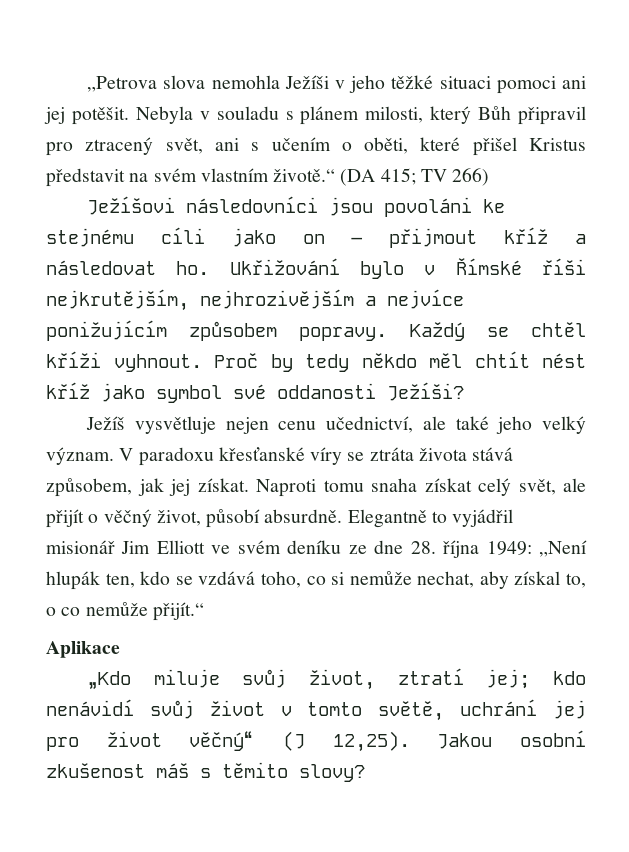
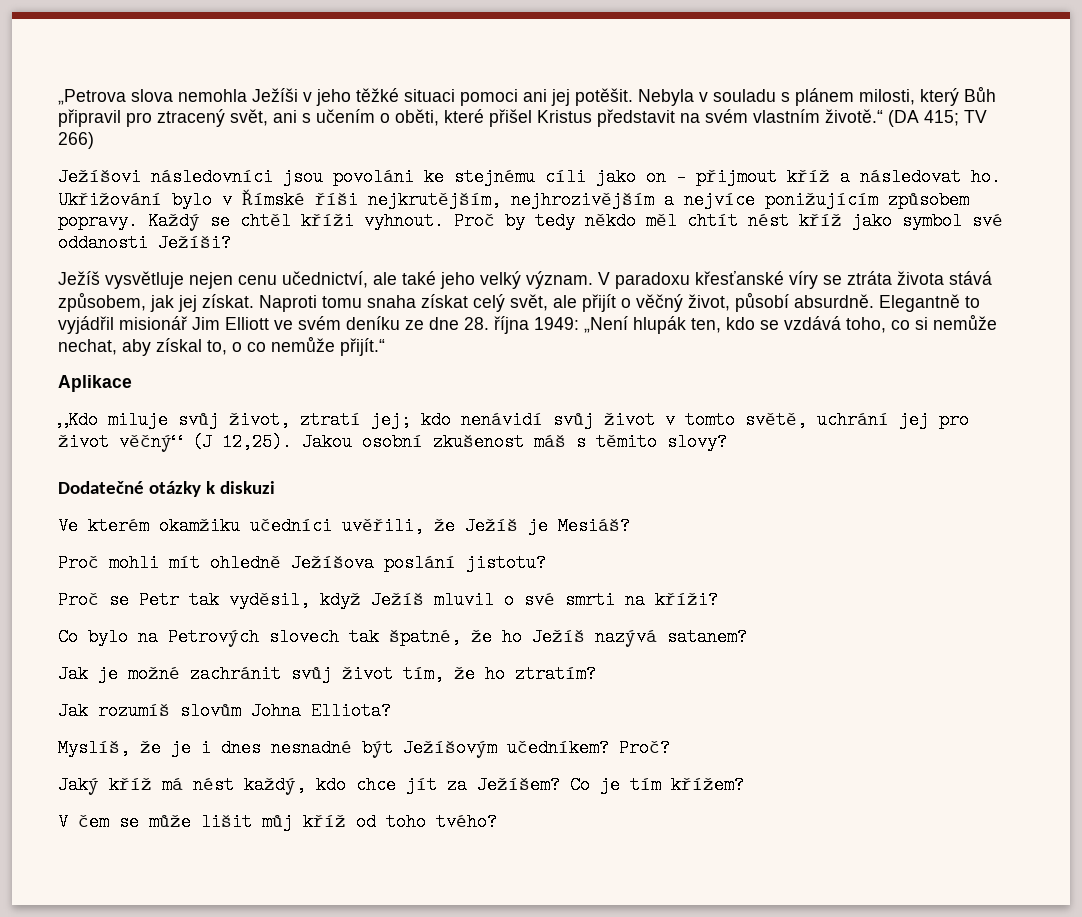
(365, 773) none -> [58,481,275,497] [58,517,630,535] [58,554,546,572] [58,591,718,609] [58,628,747,647] [58,665,596,683] [58,702,391,720] [58,739,670,758] [58,776,744,795] [58,813,497,831] // Dodatečné otázky k diskuzi // Ve kterém okamžiku učedníci uvěřili, že Ježíš je Mesiáš? // Proč mohli mít ohledně Ježíšova poslání jistotu? // Proč se Petr tak vyděsil, když Ježíš mluvil o své smrti na kříži? // Co bylo na Petrových slovech tak špatné, že ho Ježíš nazývá satanem? // Jak je možné zachránit svůj život tím, že ho ztratím? // Jak rozumíš slovům Johna Elliota? // Myslíš, že je i dnes nesnadné být Ježíšovým učedníkem? Proč? // Jaký kříž má nést každý, kdo chce jít za Ježíšem? Co je tím křížem? // V čem se může lišit můj kříž od toho tvého?

